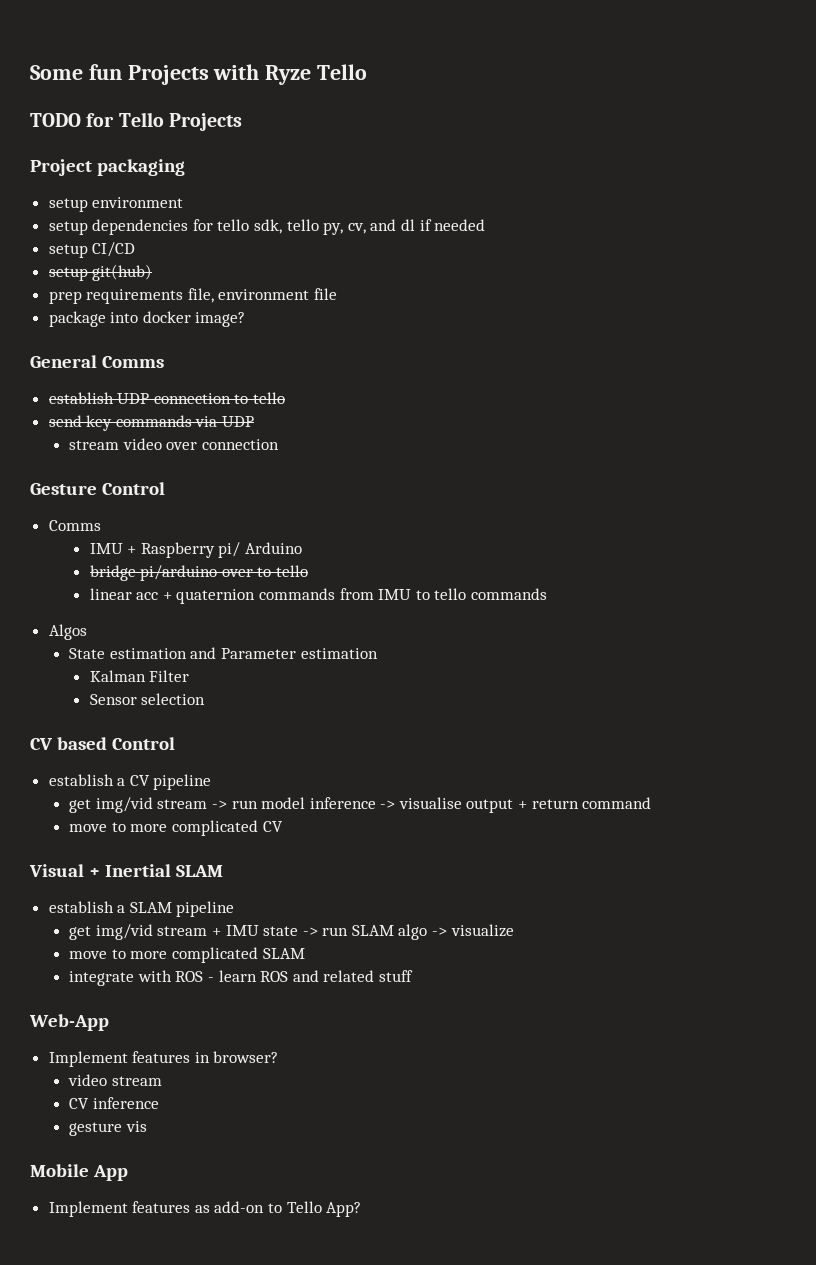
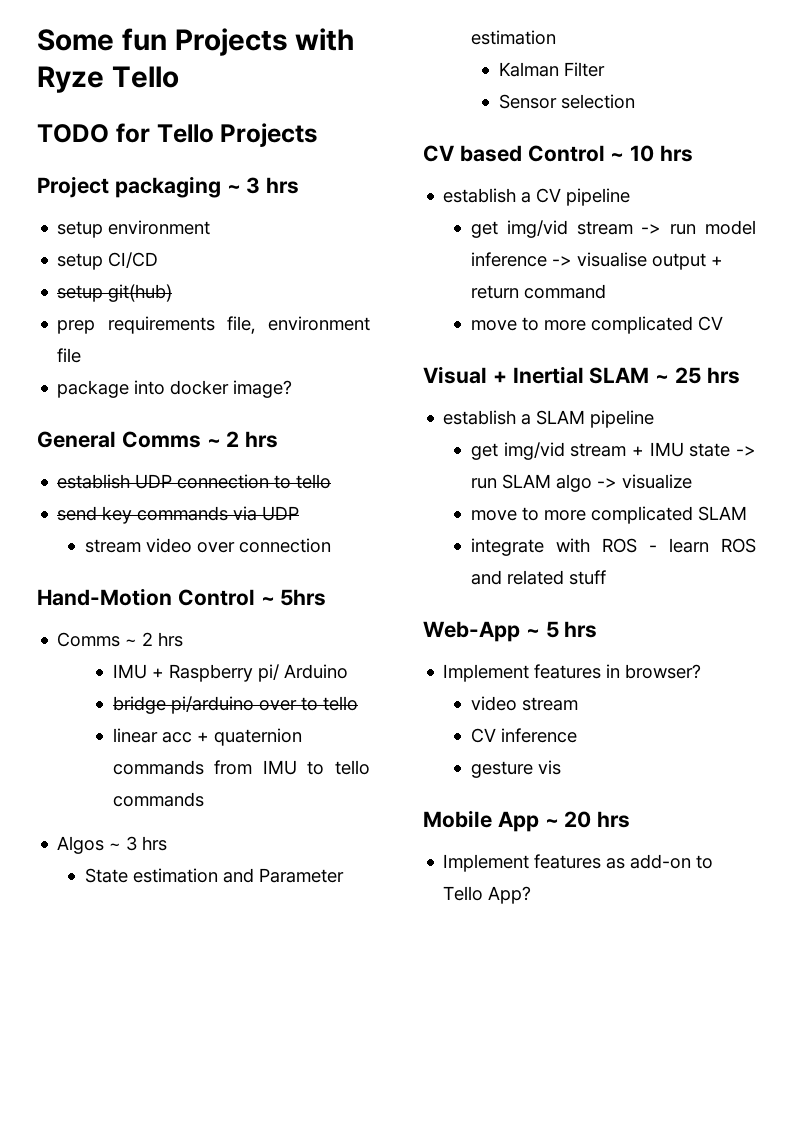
(185, 167) none -> [226,177,300,194] ~ 3 hrs
[48,219,486,235] // setup dependencies for tello sdk, tello py, cv, and dl if needed -> (211, 227) none
(164, 362) none -> [206,431,279,448] ~ 2 hrs
[30,482,165,495] [48,520,101,531] Gesture Control // Comms -> [37,588,327,606] [57,632,184,647] Hand-Motion Control ~ 5hrs // Comms ~ 2 hrs
(87, 632) none -> [109,836,168,851] ~ 3 hrs
(175, 743) none -> [610,145,694,162] ~ 10 hrs
(223, 871) none -> [655,367,740,384] ~ 25 hrs
(109, 1022) none -> [525,621,598,638] ~ 5 hrs
(128, 1173) none -> [544,811,631,828] ~ 20 hrs

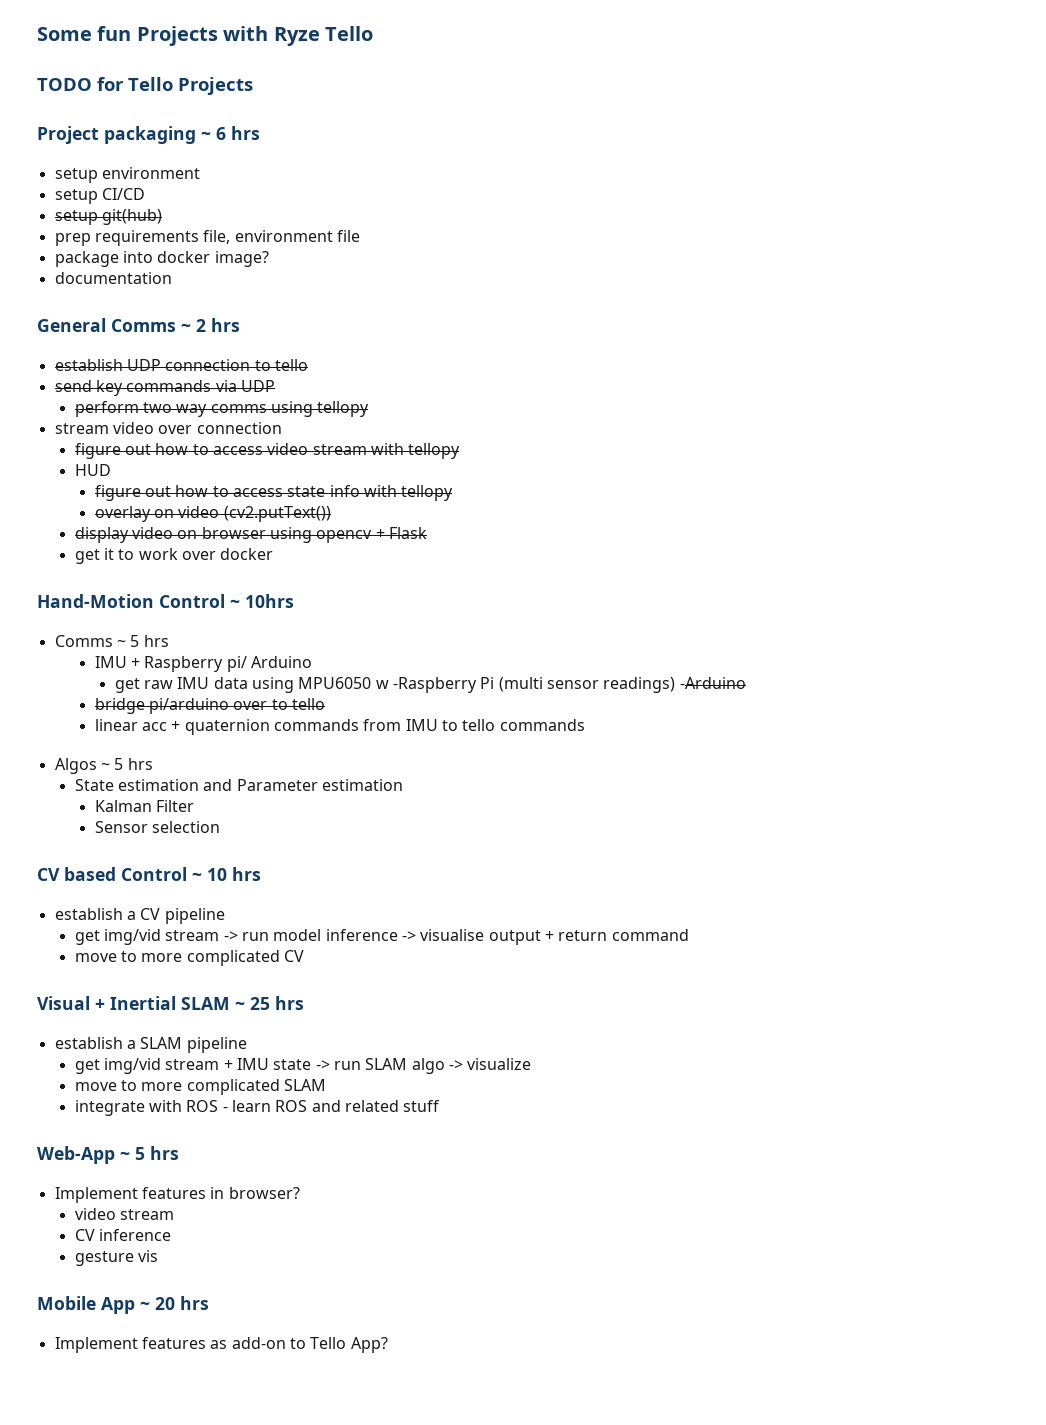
[246,177,261,194] 3 -> [216,127,226,140] 6
(293, 389) none -> [54,272,172,284] // documentation
[84,538,331,553] stream video over connection -> [74,401,370,417] [54,422,282,434] [74,443,461,459] [74,464,111,476] [94,485,454,501] [94,506,331,522] [74,527,427,543] [74,548,274,564] perform two way comms using tellopy // stream video over connection // figure out how to access video stream with tellopy // HUD // figure out how to access state info with tellopy // overlay on video (cv2.putText()) // display video on browser using opencv + Flask // get it to work over docker
[280,589,327,606] [57,632,154,647] 5hrs // Comms ~ 2 -> [245,594,294,608] [54,635,140,647] 10hrs // Comms ~ 5
(348, 671) none -> [114,677,746,693] // get raw IMU data using MPU6050 w -Raspberry Pi (multi sensor readings) -Arduino
[126,836,138,851] 3 -> [114,758,124,770] 5

